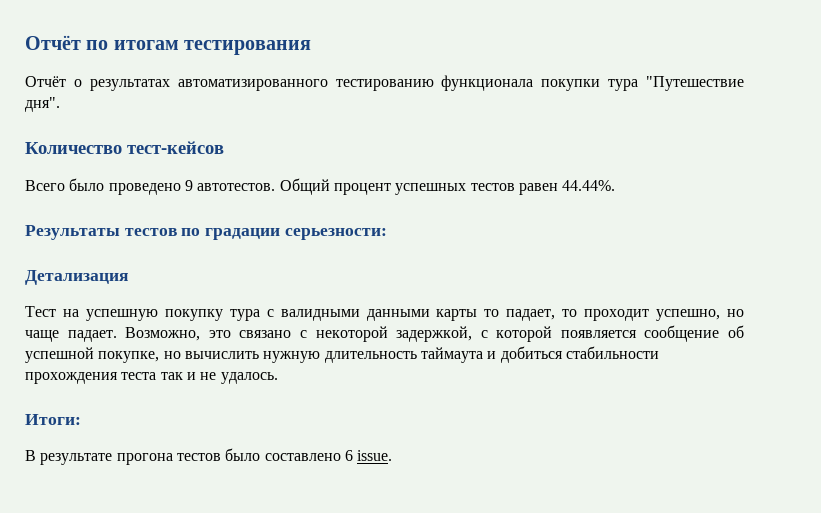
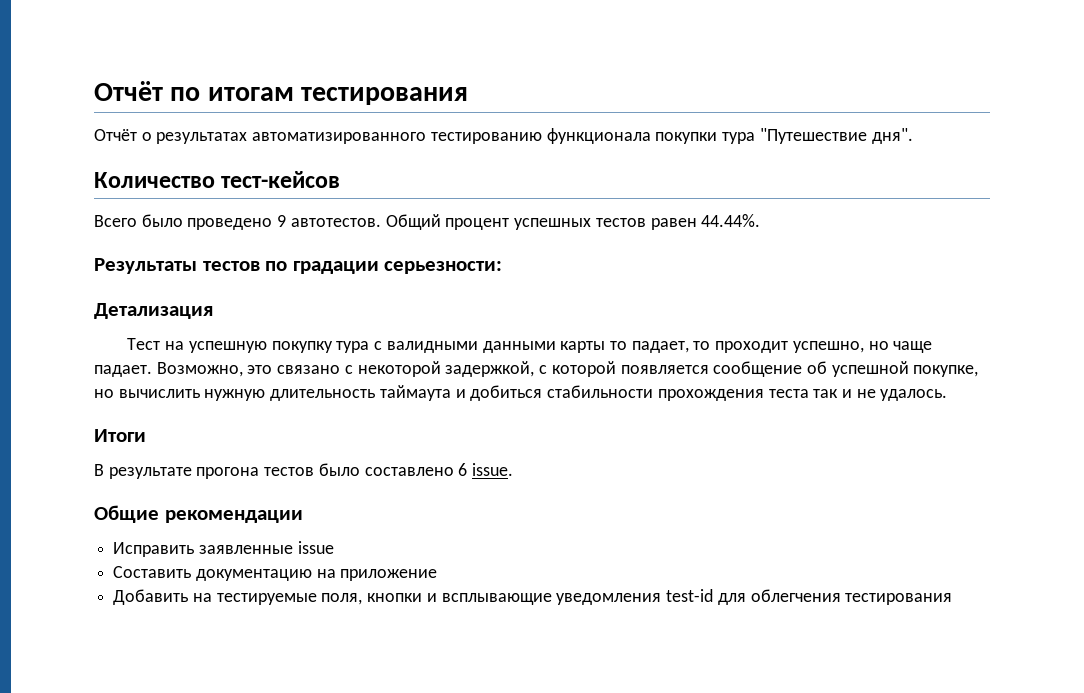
[25,414,81,425] Итоги: -> [94,429,146,442] Итоги
(393, 455) none -> [94,505,303,523] [113,541,334,557] [113,566,438,581] [113,589,953,605] // Общие рекомендации // Исправить заявленные issue // Составить документацию на приложение // Добавить на тестируемые поля, кнопки и всплывающие уведомления test-id для облегчения тестирования

